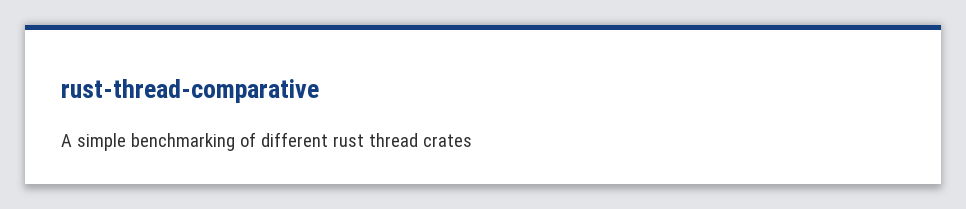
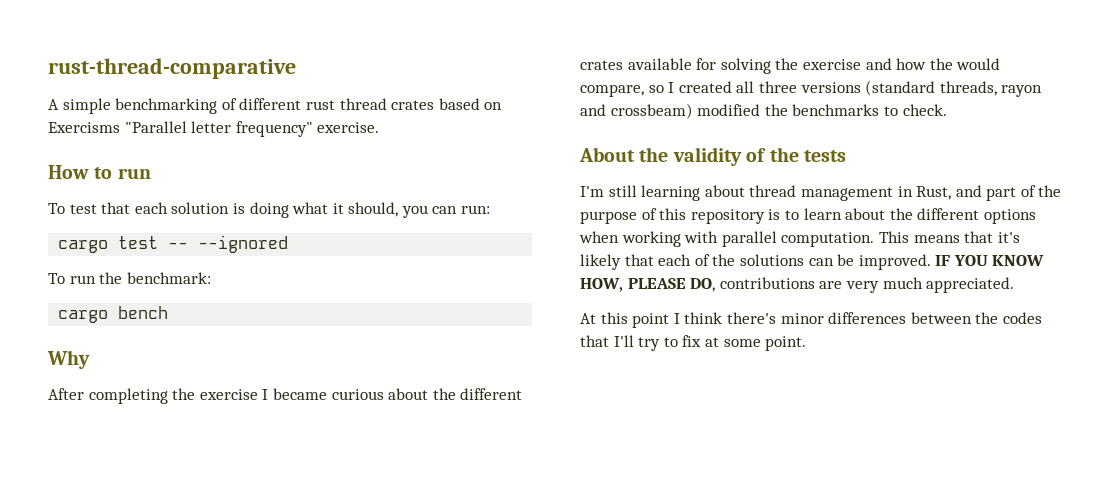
(472, 140) none -> [438,98,503,110] [48,121,380,137] [48,165,151,179] [48,202,491,218] [58,235,289,253] [48,272,211,284] [58,306,169,323] [47,350,90,369] [48,388,523,404] [580,58,1001,74] [580,80,1043,97] [580,103,947,119] [579,147,846,166] [580,185,1062,201] [580,208,1036,224] [579,231,1020,247] [580,254,1045,270] [580,277,1015,293] [580,312,1042,328] [580,335,807,351] based on Exercisms "Parallel letter frequency" exercise. // How to run // To test that each solution is doing what it should, you can run: // cargo test -- --ignored // To run the benchmark: // cargo bench // Why // After completing the exercise I became curious about the different crates available for solving the exercise and how the would compare, so I created all three versions (standard threads, rayon and crossbeam) modified the benchmarks to check. // About the validity of the tests // I'm still learning about thread management in Rust, and part of the purpose of this repository is to learn about the different options when working with parallel computation. This means that it's likely that each of the solutions can be improved. IF YOU KNOW HOW, PLEASE DO, contributions are very much appreciated. // At this point I think there's minor differences between the codes that I'll try to fix at some point.

